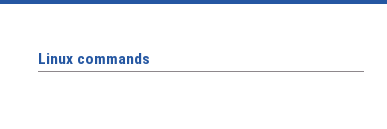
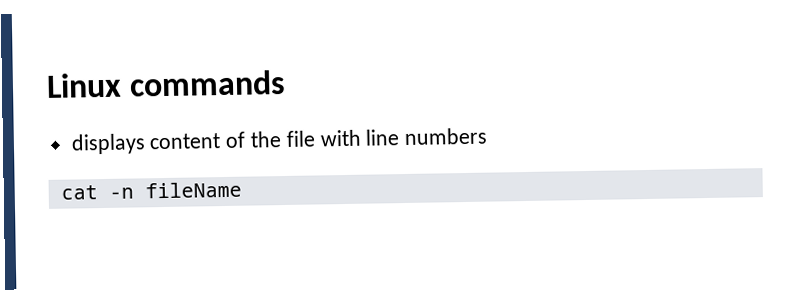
(151, 58) none -> [70,127,488,155] [60,181,242,200] // displays content of the file with line numbers // cat -n fileName

